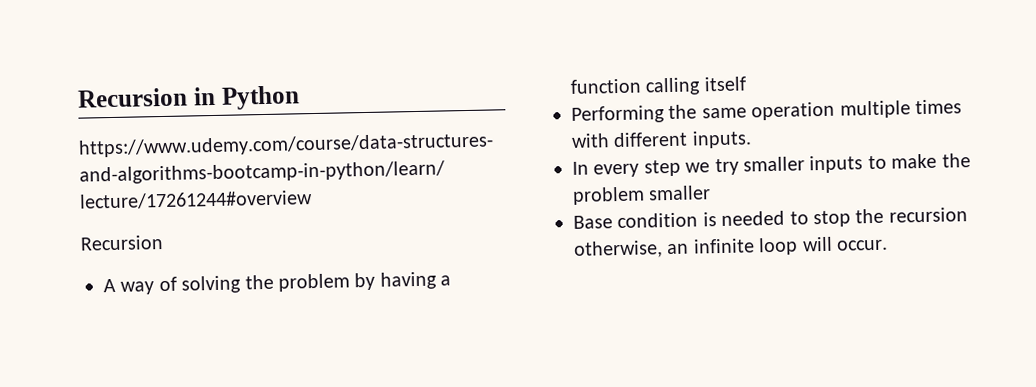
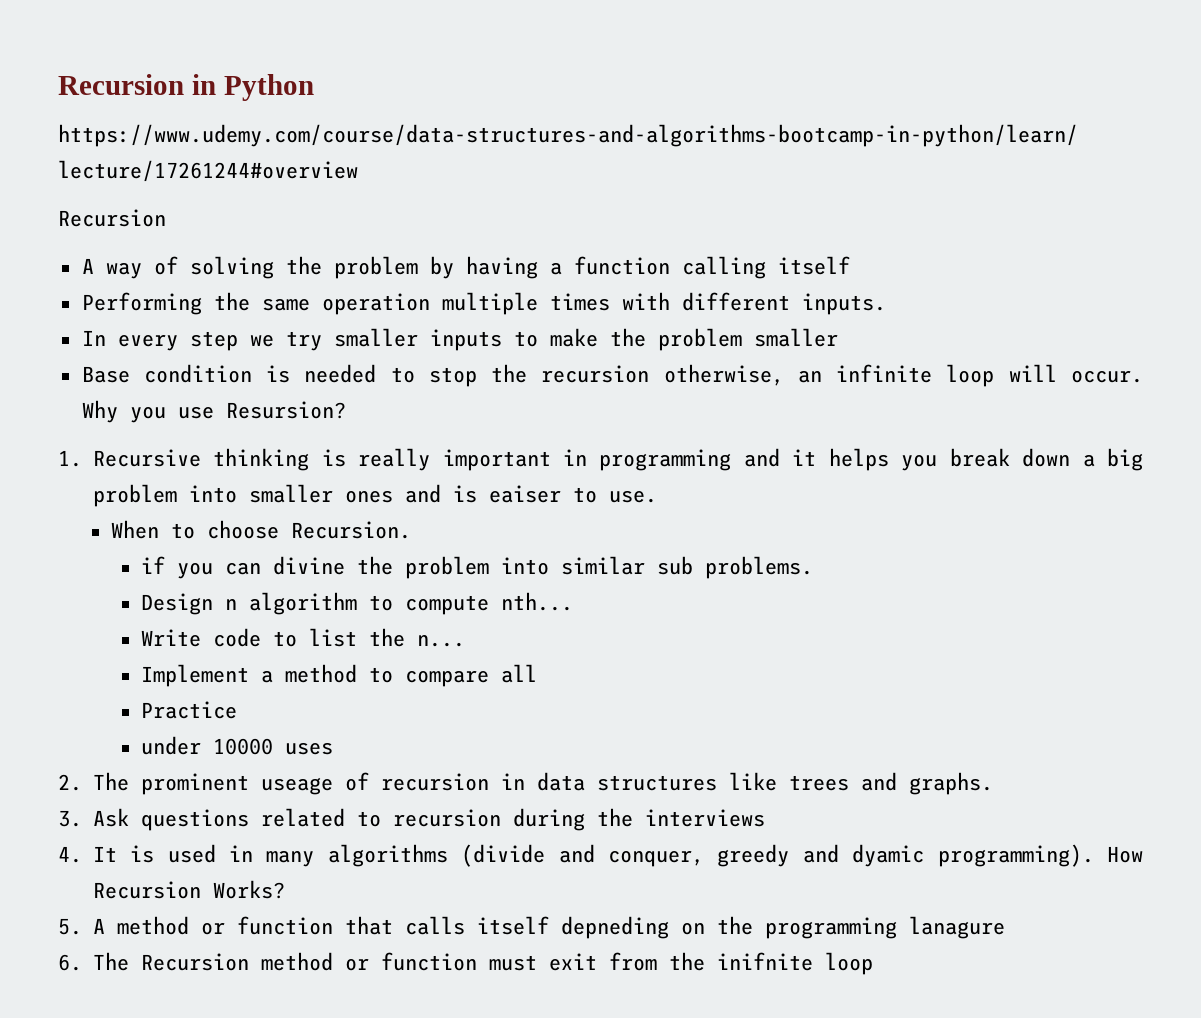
(888, 245) none -> [81,400,346,423] [58,448,1143,471] [92,484,657,507] [111,520,412,539] [141,556,814,579] [141,592,574,615] [141,628,466,647] [141,664,538,687] [141,701,238,719] [141,736,334,755] [58,772,993,795] [58,808,765,831] [58,844,1144,867] [92,880,285,899] [58,916,1005,939] [58,952,873,975] Why you use Resursion? // 1. Recursive thinking is really important in programming and it helps you break down a big problem into smaller ones and is eaiser to use. // When to choose Recursion. // if you can divine the problem into similar sub problems. // Design n algorithm to compute nth... // Write code to list the n... // Implement a method to compare all // Practice // under 10000 uses // 2. The prominent useage of recursion in data structures like trees and graphs. // 3. Ask questions related to recursion during the interviews // 4. It is used in many algorithms (divide and conquer, greedy and dyamic programming). How Recursion Works? // 5. A method or function that calls itself depneding on the programming lanagure // 6. The Recursion method or function must exit from the inifnite loop

